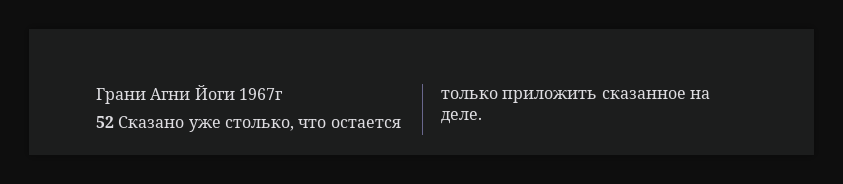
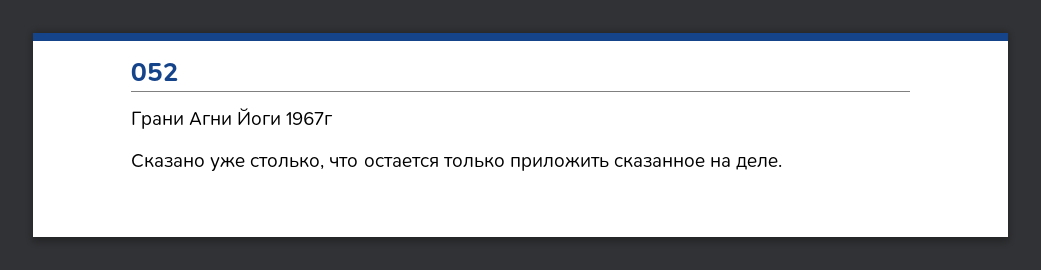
(96, 96) none -> [131,63,178,81] 052 //
[96,116,114,128] 52 -> (334, 118) none

